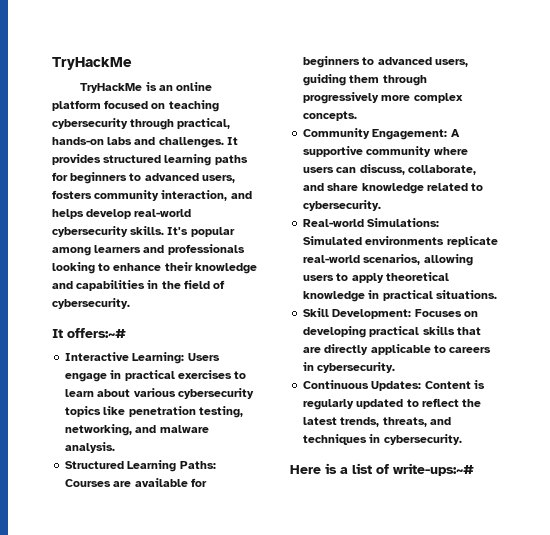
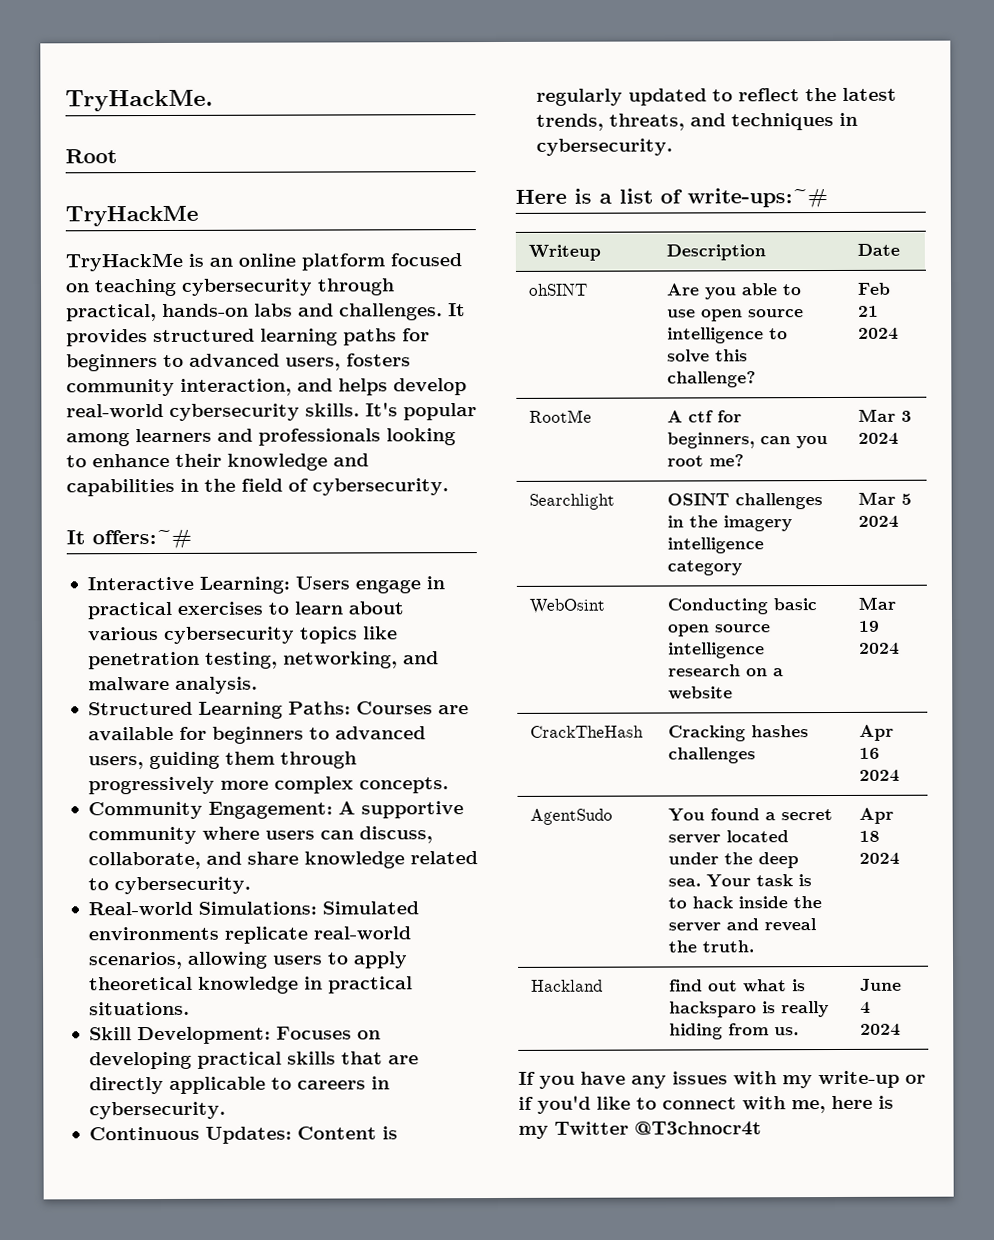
(52, 63) none -> [65,89,213,112] [65,149,117,164] TryHackMe. // Root //
(474, 469) none -> [527,244,601,261] [665,244,766,261] [856,243,900,256] [528,283,588,296] [666,283,802,300] [666,309,804,322] [666,327,788,344] [666,349,748,363] [666,371,756,388] [857,282,891,295] [857,305,879,317] [857,327,899,340] [528,409,592,423] [666,410,742,423] [666,432,828,449] [666,454,744,467] [857,408,912,422] [857,432,899,445] [528,493,615,510] [666,493,823,510] [666,515,792,532] [666,537,764,554] [666,560,742,576] [857,491,912,505] [857,515,899,528] [528,598,605,614] [666,598,817,615] [667,624,771,637] [667,642,765,659] [667,664,784,677] [667,686,733,700] [857,596,896,610] [858,620,880,632] [858,642,900,655] [529,725,644,738] [667,725,809,742] [667,747,756,764] [858,724,894,741] [858,747,880,759] [858,769,900,782] [529,808,613,825] [667,808,833,822] [667,830,789,844] [667,852,799,869] [667,874,812,888] [667,896,822,909] [667,918,816,932] [667,940,754,953] [858,807,894,824] [858,830,880,842] [858,852,900,865] [530,979,603,992] [668,979,806,993] [668,1001,829,1018] [668,1023,799,1040] [859,978,902,991] [859,1001,871,1014] [859,1023,901,1036] [518,1070,926,1089] [518,1095,894,1114] [518,1121,762,1139] // Writeup | Description | Date // ohSINT | Are you able to use open source intelligence to solve this challenge? | Feb 21 2024 // RootMe | A ctf for beginners, can you root me? | Mar 3 2024 // Searchlight | OSINT challenges in the imagery intelligence category | Mar 5 2024 // WebOsint | Conducting basic open source intelligence research on a website | Mar 19 2024 // CrackTheHash | Cracking hashes challenges | Apr 16 2024 // AgentSudo | You found a secret server located under the deep sea. Your task is to hack inside the server and reveal the truth. | Apr 18 2024 // Hackland | find out what is hacksparo is really hiding from us. | June 4 2024 // If you have any issues with my write-up or if you'd like to connect with me, here is my Twitter @T3chnocr4t

